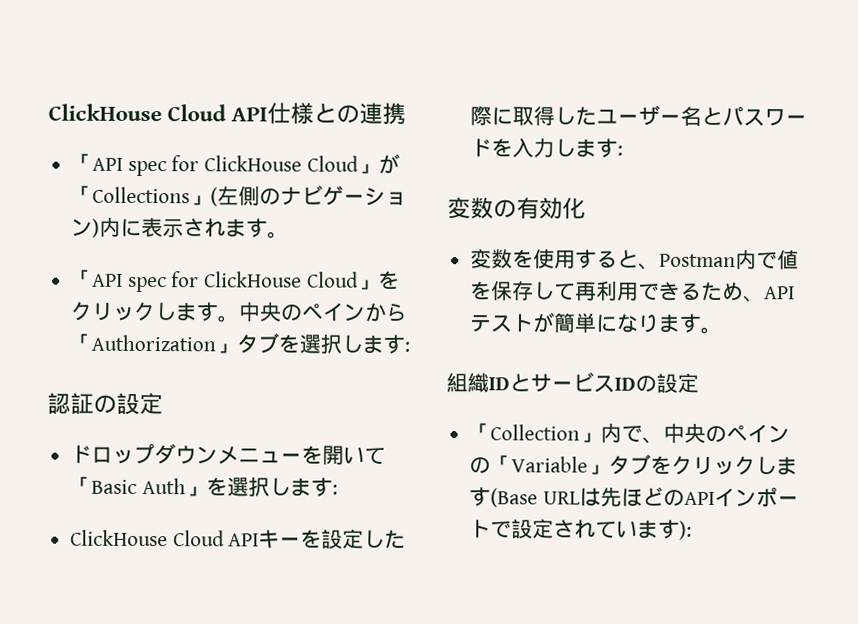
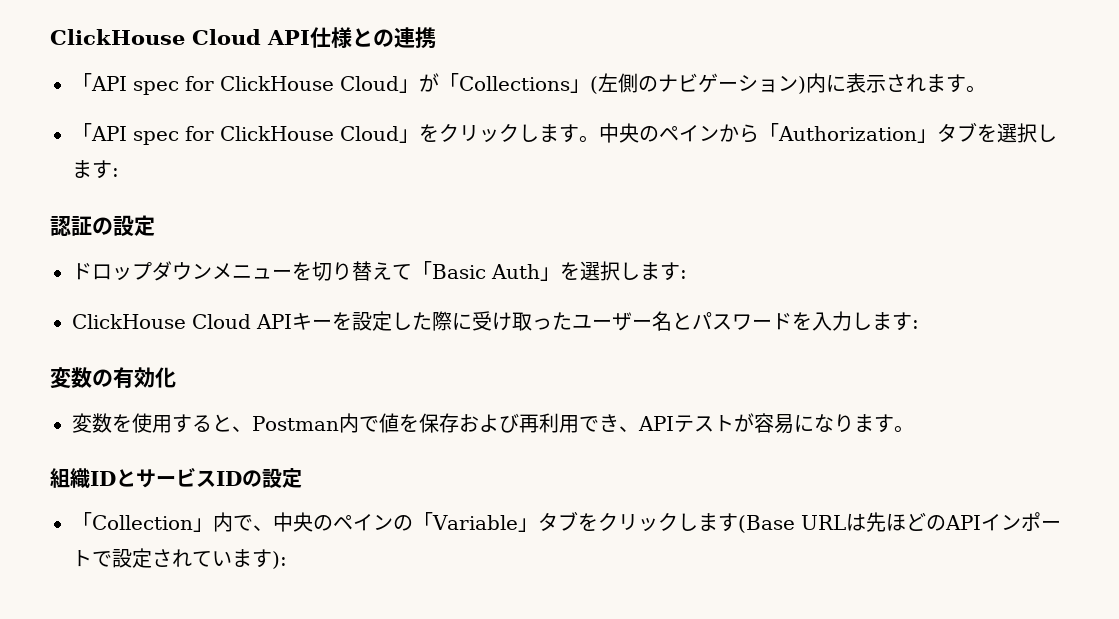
[322,445,366,465] 開い -> [312,261,392,281] 切り替え
[512,106,577,126] 取得し -> [472,311,552,331] 受け取っ
[533,281,577,301] して -> [458,413,519,433] および
[680,281,745,302] るため -> (619, 423) none
[553,312,597,333] 簡単 -> [753,413,794,434] 容易

